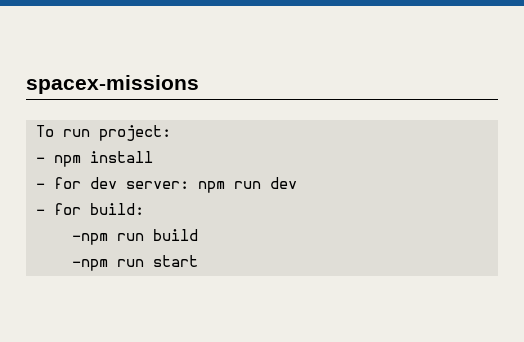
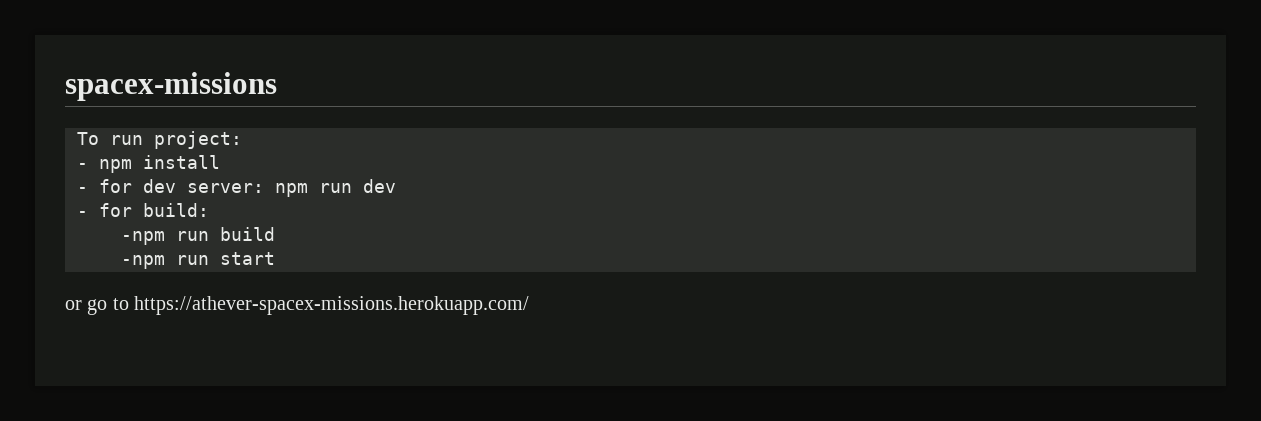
(198, 261) none -> [65,296,530,315] // or go to https://athever-spacex-missions.herokuapp.com/

